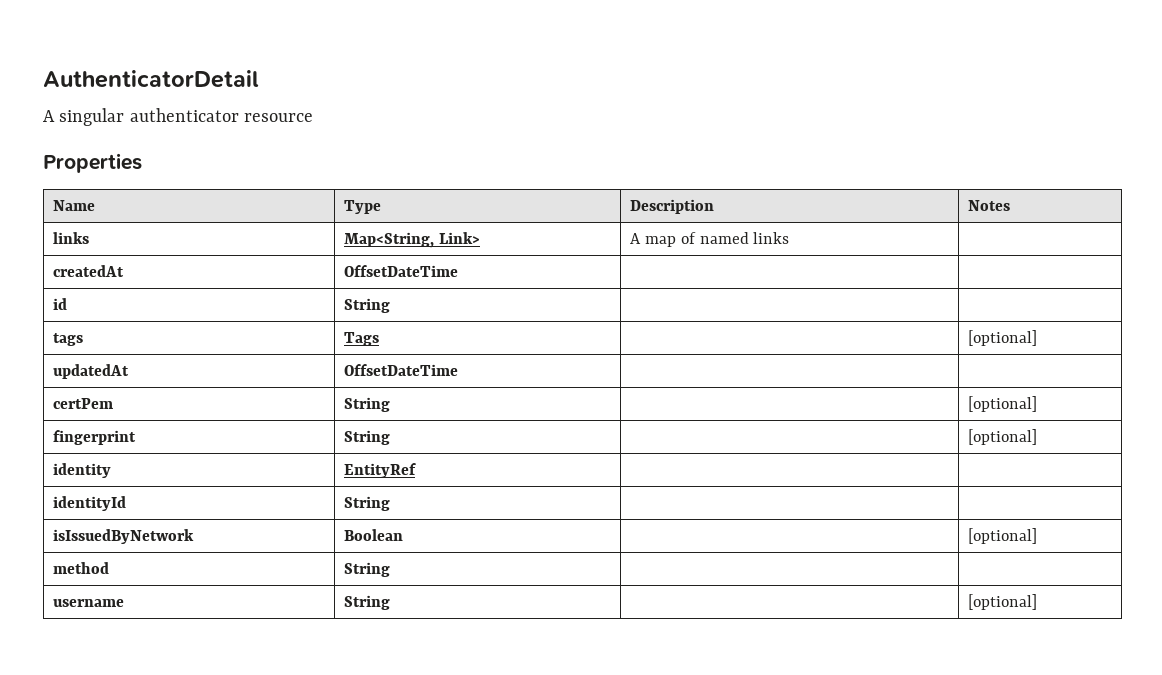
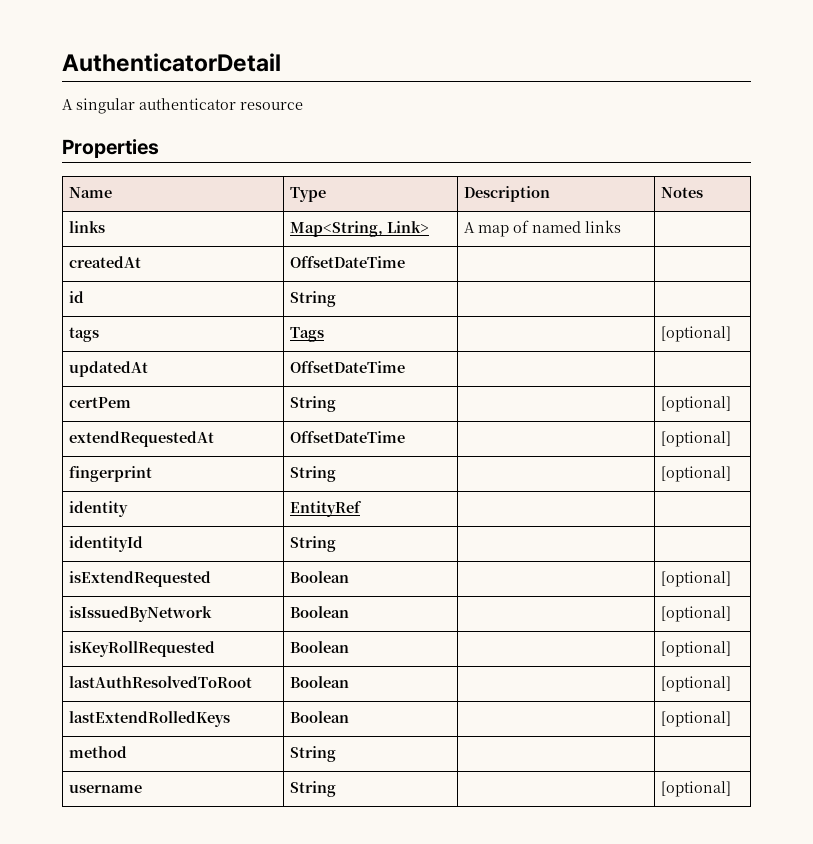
(1038, 404) none -> [69,431,215,447] [290,431,406,443] [661,431,732,447] // extendRequestedAt | OffsetDateTime | | [optional]
(391, 503) none -> [69,571,212,587] [290,571,350,583] [661,571,732,587] // isExtendRequested | Boolean | | [optional]
(1038, 536) none -> [69,641,216,657] [290,641,350,653] [661,641,732,657] [69,676,253,688] [290,676,350,688] [661,676,732,692] [69,711,231,727] [290,711,350,723] [661,711,732,727] // isKeyRollRequested | Boolean | | [optional] // lastAuthResolvedToRoot | Boolean | | [optional] // lastExtendRolledKeys | Boolean | | [optional]

